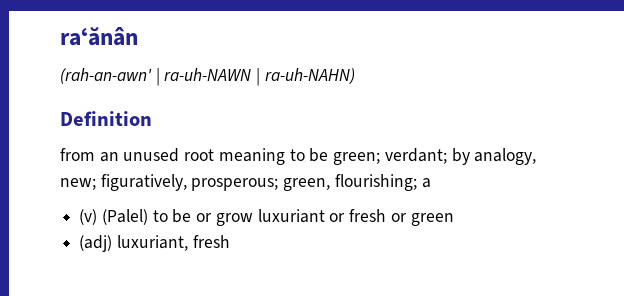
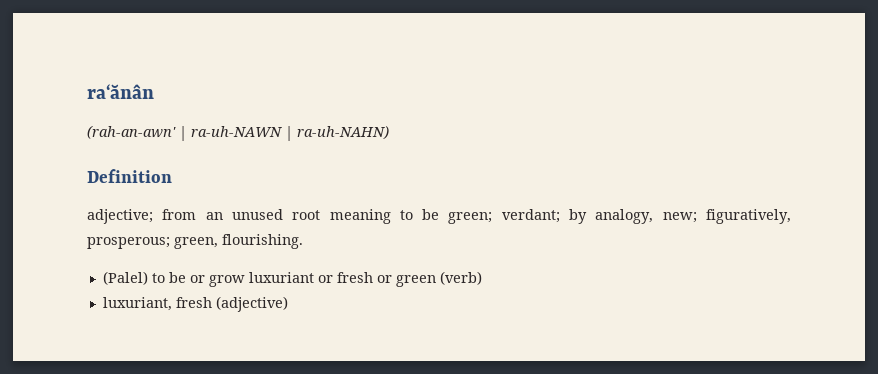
(152, 118) none -> [87,209,153,224] adjective;
[334,174,431,191] [79,209,98,225] flourishing; a // (v) -> [222,234,303,249] flourishing. //
[79,235,113,252] // (adj) -> [439,271,482,285] (verb) //
(230, 241) none -> [215,296,288,312] (adjective)

